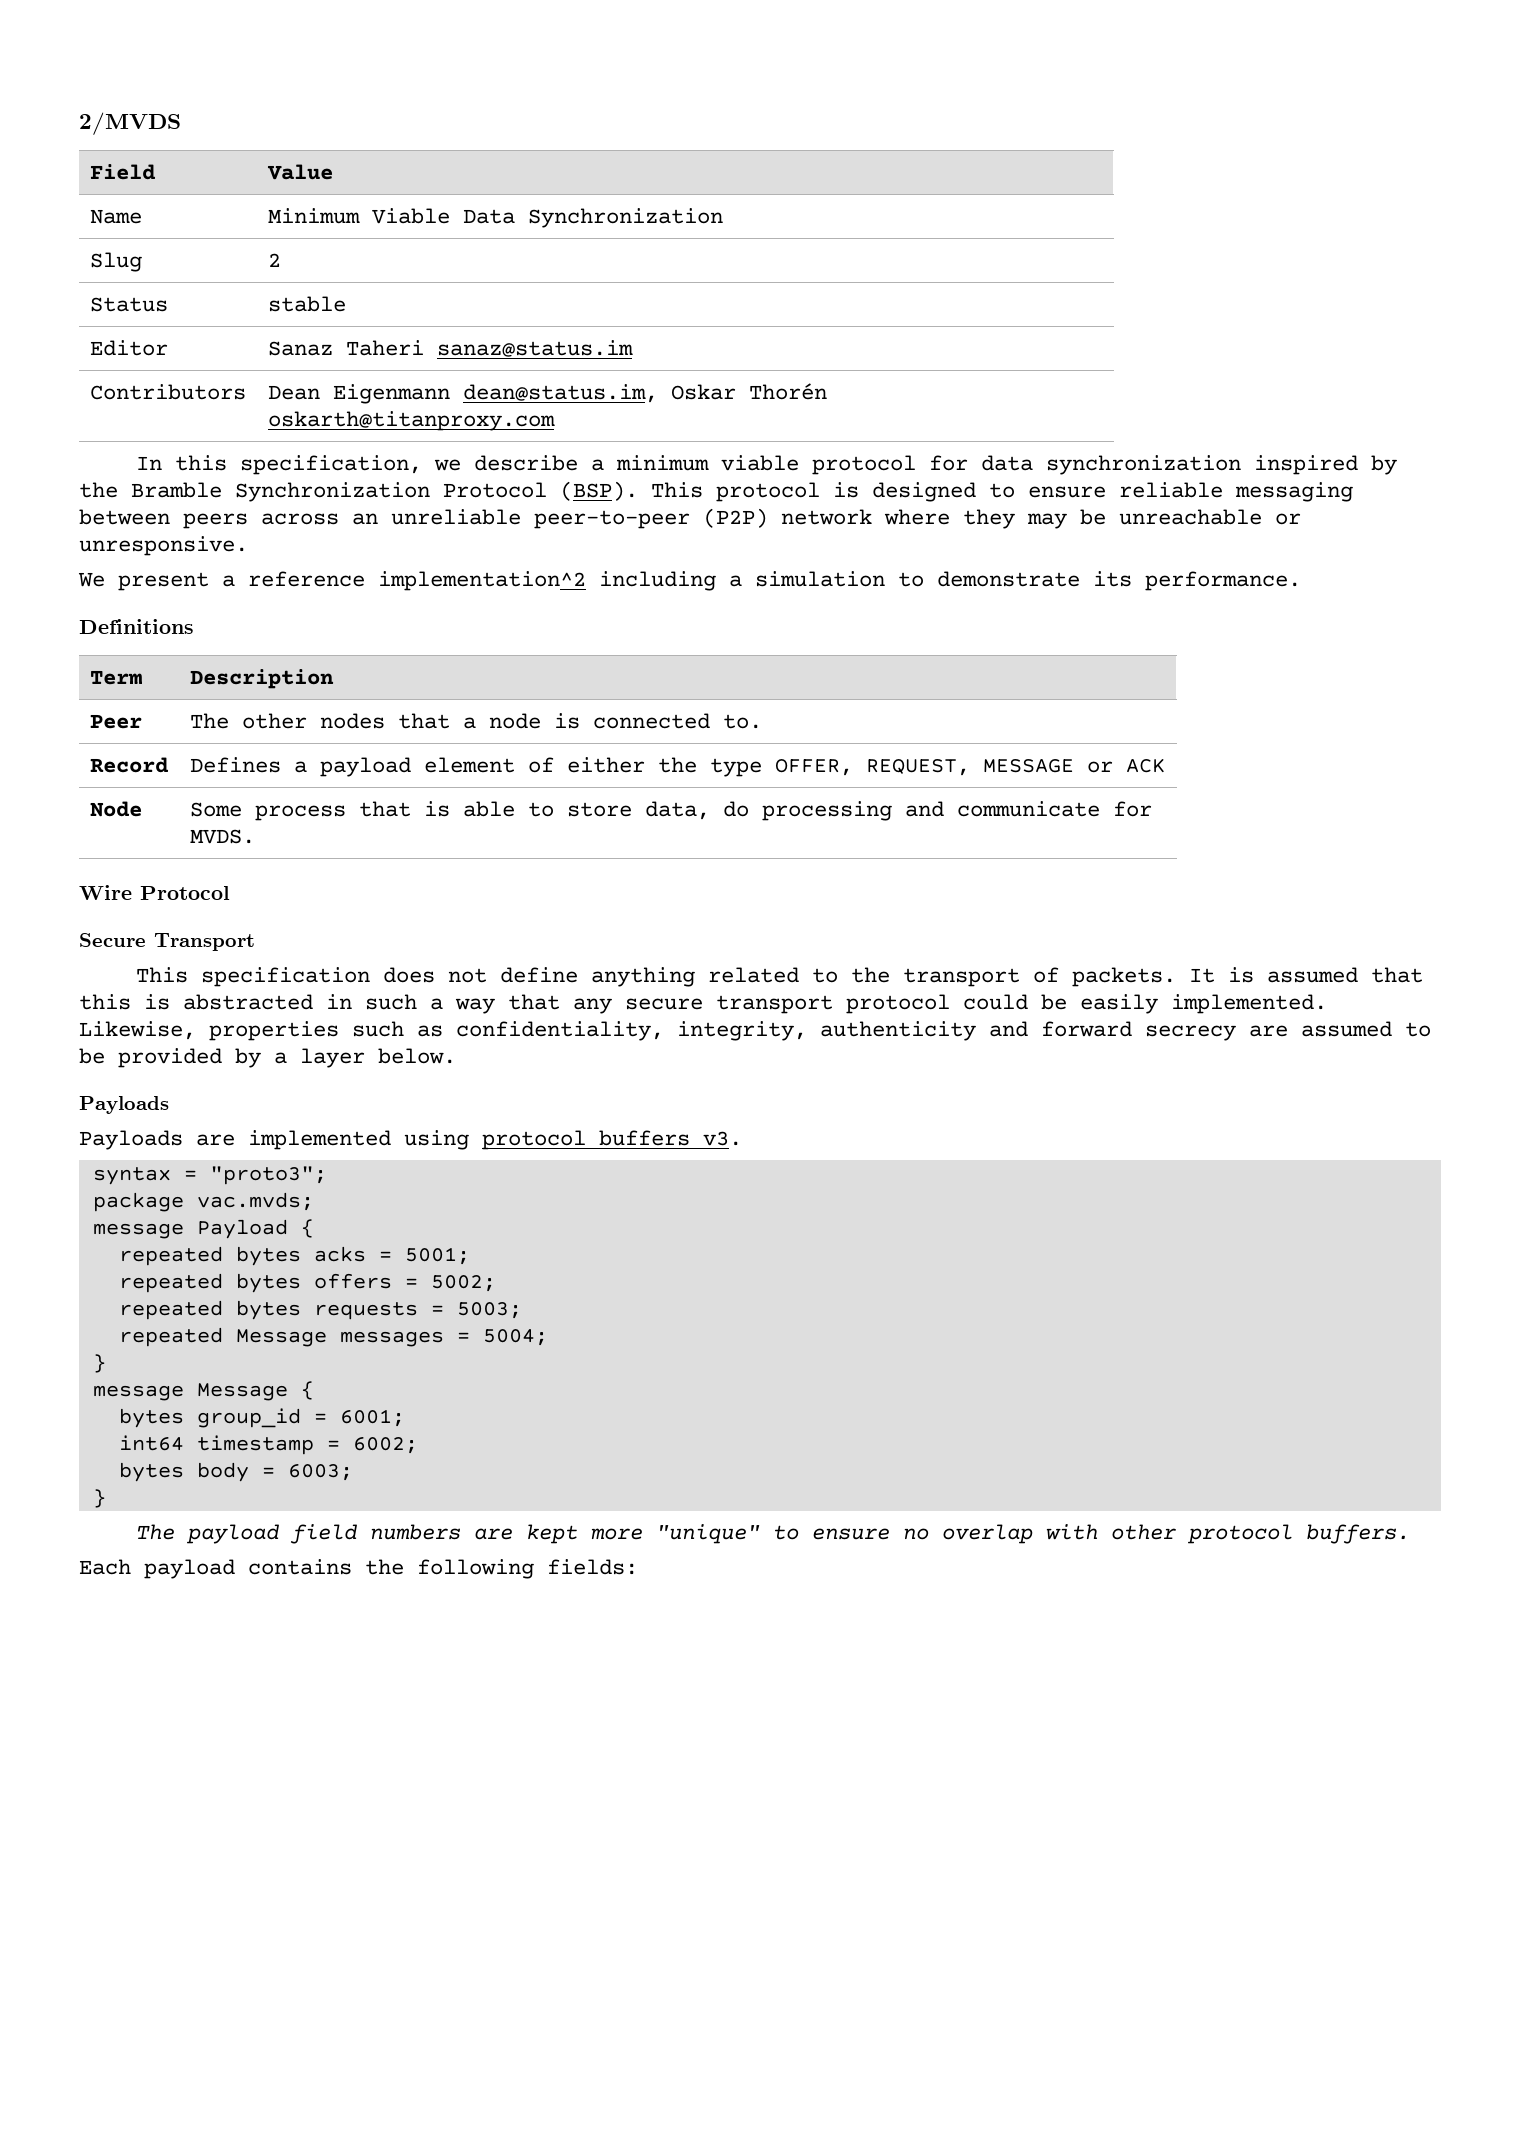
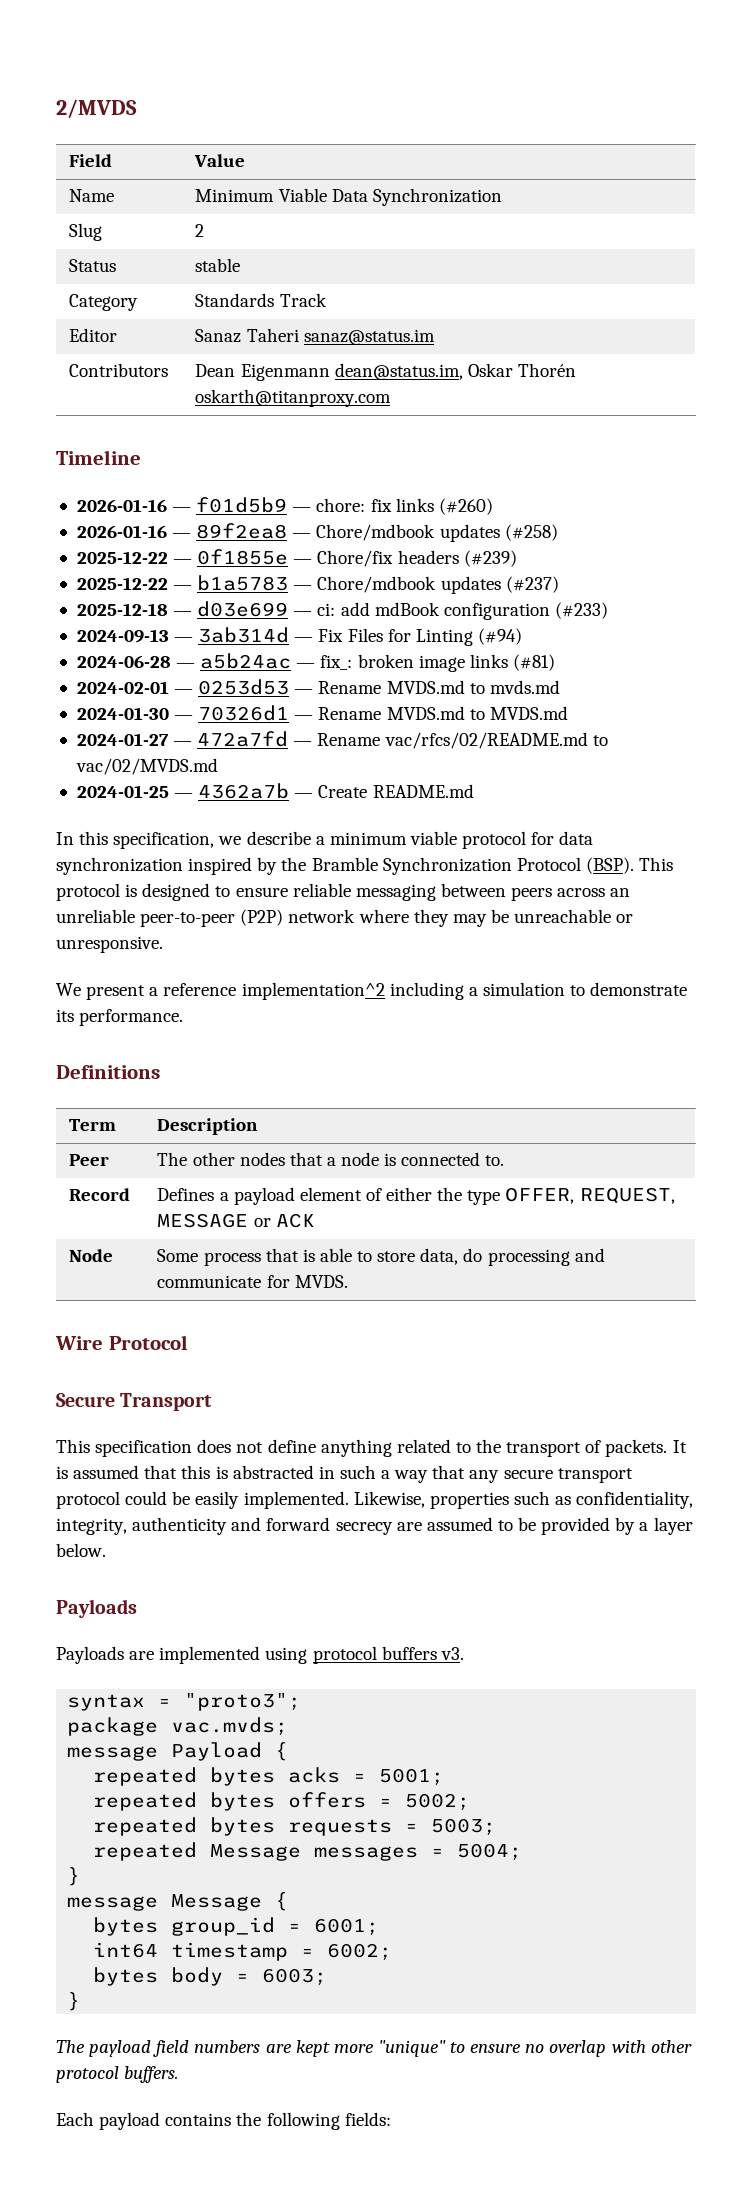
(346, 304) none -> [69,294,139,311] [195,293,327,307] // Category | Standards Track
(555, 421) none -> [56,450,141,465] [76,497,493,515] [76,523,558,542] [76,549,517,567] [76,575,559,594] [76,601,608,620] [76,627,522,646] [76,653,555,672] [76,679,560,695] [76,705,568,721] [76,731,608,749] [75,758,218,775] [76,783,474,799] // Timeline // 2026-01-16 — f01d5b9 — chore: fix links (#260) // 2026-01-16 — 89f2ea8 — Chore/mdbook updates (#258) // 2025-12-22 — 0f1855e — Chore/fix headers (#239) // 2025-12-22 — b1a5783 — Chore/mdbook updates (#237) // 2025-12-18 — d03e699 — ci: add mdBook configuration (#233) // 2024-09-13 — 3ab314d — Fix Files for Linting (#94) // 2024-06-28 — a5b24ac — fix_: broken image links (#81) // 2024-02-01 — 0253d53 — Rename MVDS.md to mvds.md // 2024-01-30 — 70326d1 — Rename MVDS.md to MVDS.md // 2024-01-27 — 472a7fd — Rename vac/rfcs/02/README.md to vac/02/MVDS.md // 2024-01-25 — 4362a7b — Create README.md

